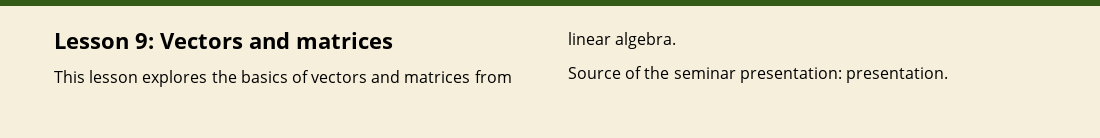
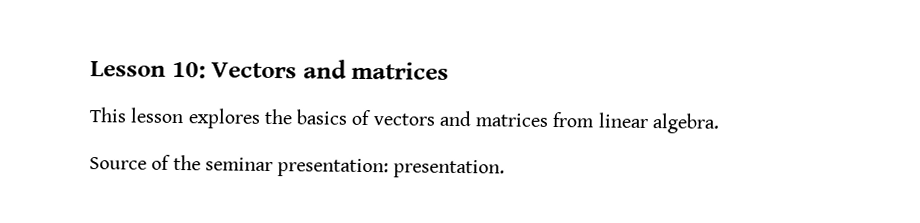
[135,33,154,49] 9: -> [171,61,206,79] 10:

